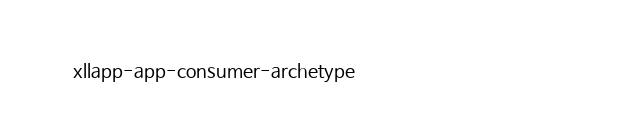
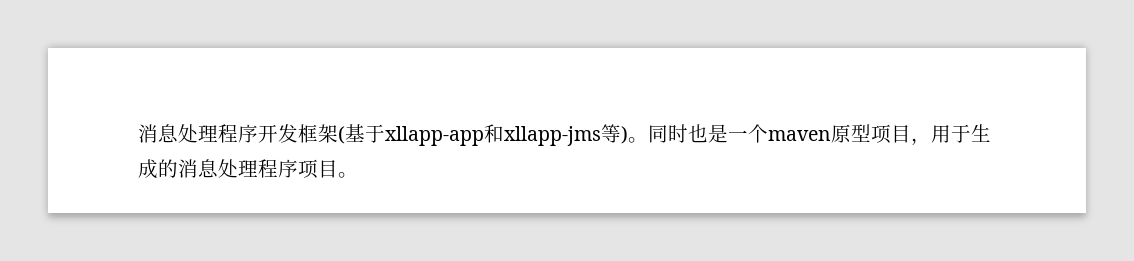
[73,63,355,83] xllapp-app-consumer-archetype -> [138,124,991,146] [138,159,358,179] 消息处理程序开发框架(基于xllapp-app和xllapp-jms等)。同时也是一个maven原型项目，用于生成的消息处理程序项目。

